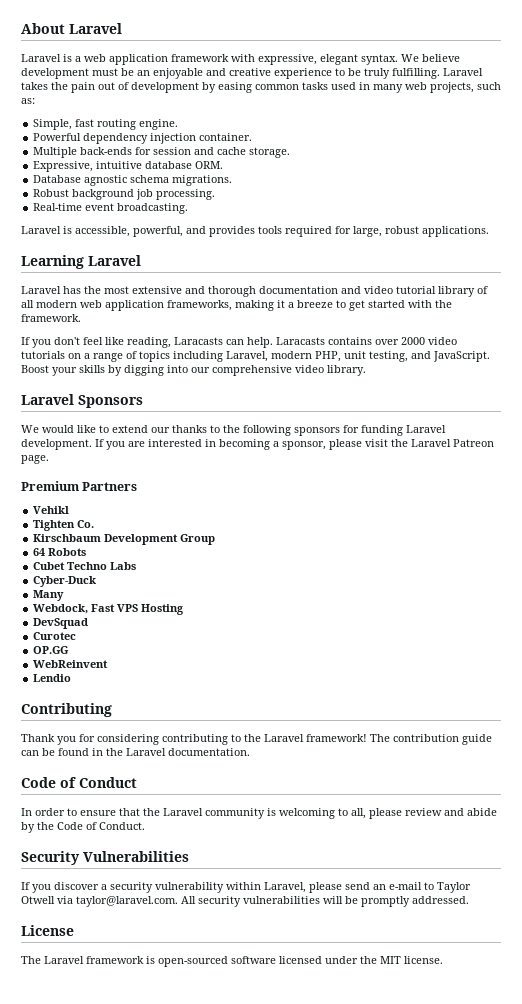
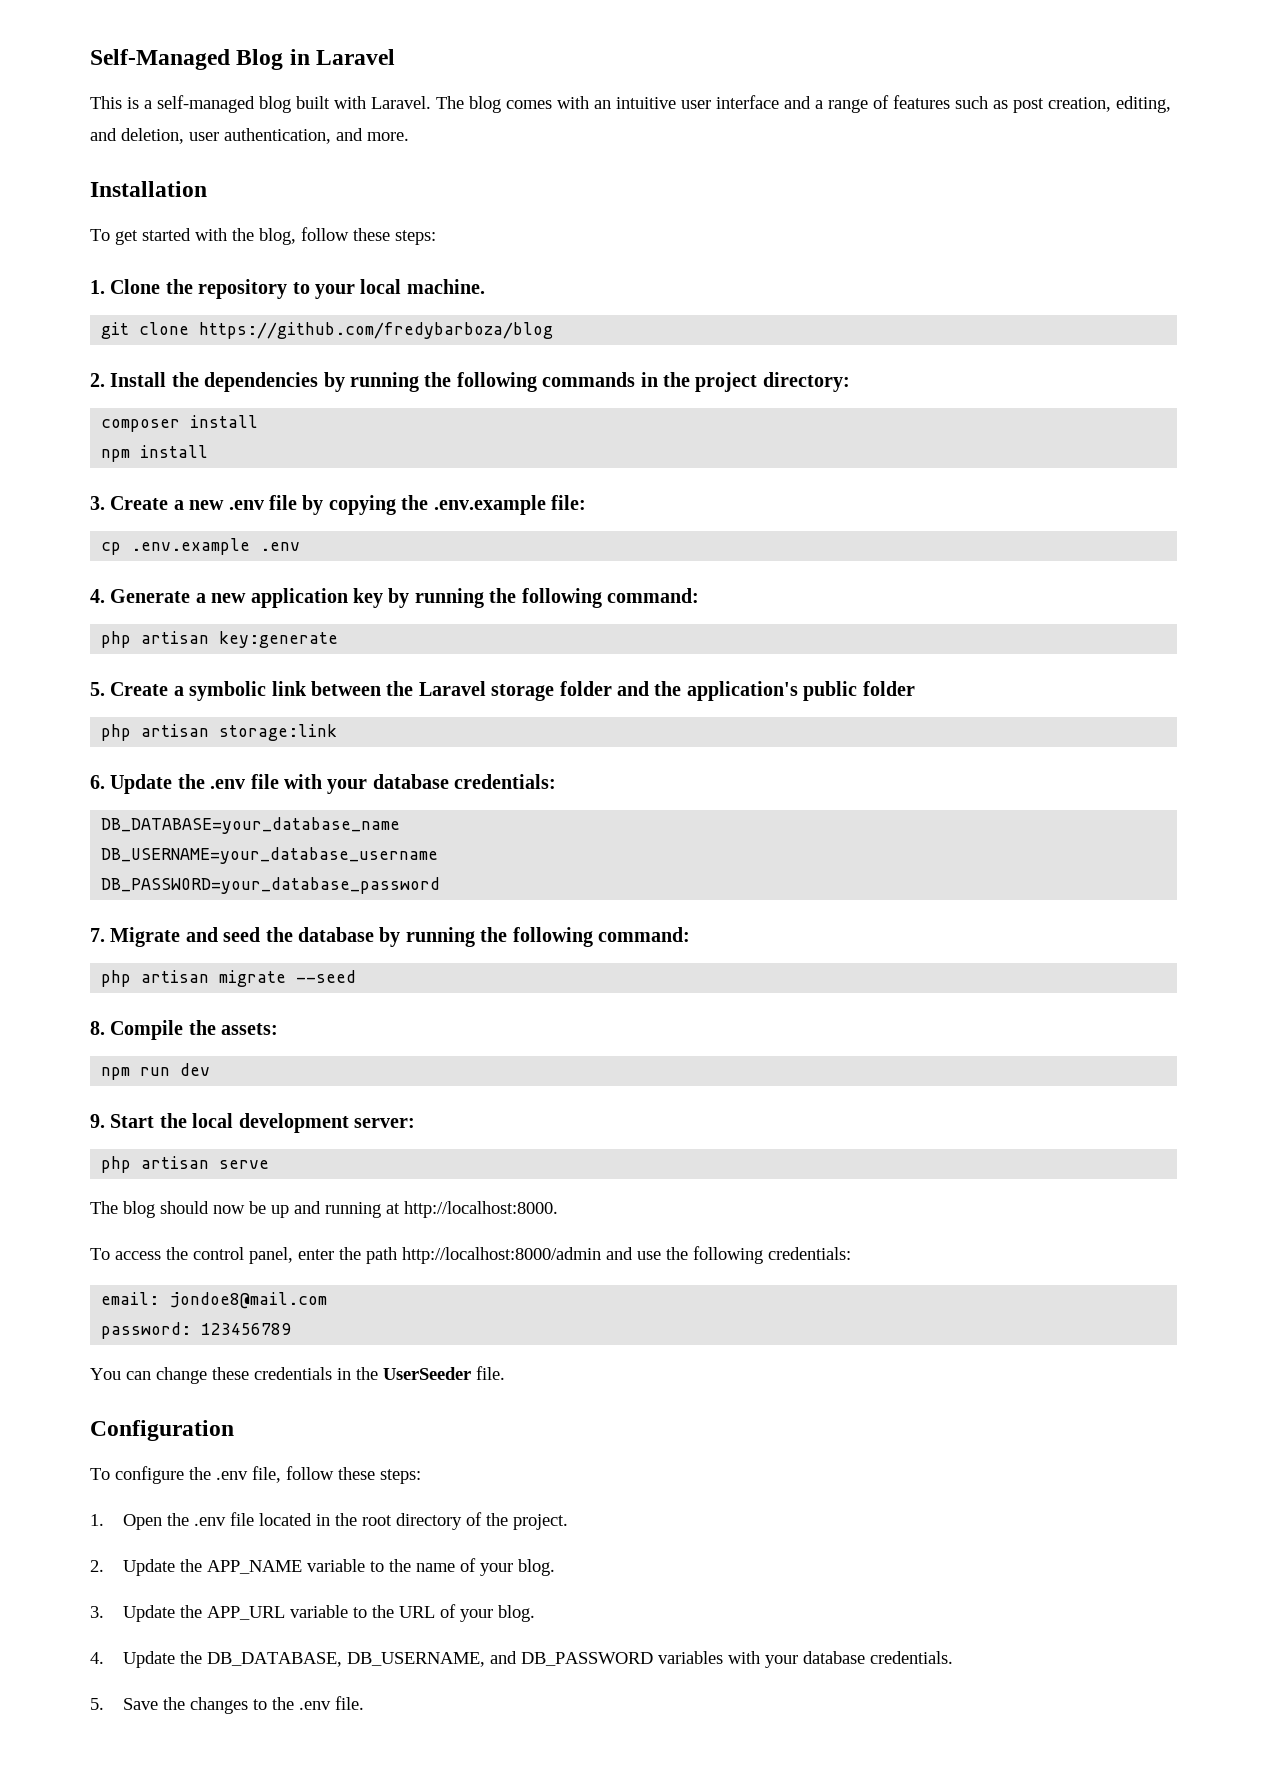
[21,23,122,34] [21,54,61,62] About Laravel // Laravel -> [90,49,396,70] [90,96,122,109] Self-Managed Blog in Laravel // This
[84,54,460,65] [21,68,483,79] [21,82,501,93] [21,98,35,104] [33,119,179,130] [33,133,253,144] [33,147,291,158] [33,161,224,172] [33,175,233,186] [33,189,216,200] [33,203,189,214] [21,226,489,237] [21,255,141,269] [21,286,488,297] [21,300,452,311] [21,314,81,322] [21,337,457,348] [21,351,490,362] [21,365,366,376] [21,394,143,408] [21,425,446,436] [21,439,494,450] [21,455,49,464] [21,481,138,491] [33,506,70,514] [33,520,95,531] [33,534,216,545] [33,548,87,556] [33,562,137,570] [33,576,97,587] [33,590,65,601] [33,604,185,615] [33,618,89,629] [33,632,77,640] [33,646,70,654] [33,660,109,668] [33,674,72,682] [21,703,112,717] [21,734,492,745] [21,748,250,756] [21,777,137,788] [21,808,497,819] [21,822,145,833] [21,851,189,865] [21,882,471,893] [21,896,469,907] [21,925,74,936] [21,956,443,967] web application framework with expressive, elegant syntax. We believe development must be an enjoyable and creative experience to be truly fulfilling. Laravel takes the pain out of development by easing common tasks used in many web projects, such as: // Simple, fast routing engine. // Powerful dependency injection container. // Multiple back-ends for session and cache storage. // Expressive, intuitive database ORM. // Database agnostic schema migrations. // Robust background job processing. // Real-time event broadcasting. // Laravel is accessible, powerful, and provides tools required for large, robust applications. // Learning Laravel // Laravel has the most extensive and thorough documentation and video tutorial library of all modern web application frameworks, making it a breeze to get started with the framework. // If you don't feel like reading, Laracasts can help. Laracasts contains over 2000 video tutorials on a range of topics including Laravel, modern PHP, unit testing, and JavaScript. Boost your skills by digging into our comprehensive video library. // Laravel Sponsors // We would like to extend our thanks to the following sponsors for funding Laravel development. If you are interested in becoming a sponsor, please visit the Laravel Patreon page. // Premium Partners // Vehikl // Tighten Co. // Kirschbaum Development Group // 64 Robots // Cubet Techno Labs // Cyber-Duck // Many // Webdock, Fast VPS Hosting // DevSquad // Curotec // OP.GG // WebReinvent // Lendio // Contributing // Thank you for considering contributing to the Laravel framework! The contribution guide can be found in the Laravel documentation. // Code of Conduct // In order to ensure that the Laravel community is welcoming to all, please review and abide by the Code of Conduct. // Security Vulnerabilities // If you discover a security vulnerability within Laravel, please send an e-mail to Taylor Otwell via taylor@laravel.com. All security vulnerabilities will be promptly addressed. // License // The Laravel framework is open-sourced software licensed under the MIT license. -> [157,95,1171,113] [90,128,409,144] [90,181,207,197] [90,227,436,245] [90,279,485,299] [101,322,554,339] [90,372,850,392] [101,415,259,432] [101,445,209,462] [90,495,586,515] [101,538,301,555] [90,588,699,608] [101,631,339,648] [90,681,915,701] [101,724,338,741] [90,774,557,794] [101,817,401,834] [101,847,439,864] [101,877,441,894] [90,927,690,947] [101,970,357,987] [90,1020,279,1040] [101,1063,211,1080] [90,1113,415,1133] [101,1156,270,1173] [90,1201,558,1218] [90,1246,851,1264] [101,1292,328,1309] [101,1322,292,1339] [90,1366,505,1384] [90,1420,234,1441] [90,1466,421,1484] [90,1512,568,1530] [90,1558,555,1576] [90,1604,535,1622] [90,1651,953,1668] [90,1696,364,1714] self-managed blog built with Laravel. The blog comes with an intuitive user interface and a range of features such as post creation, editing, and deletion, user authentication, and more. // Installation // To get started with the blog, follow these steps: // 1. Clone the repository to your local machine. // git clone https://github.com/fredybarboza/blog // 2. Install the dependencies by running the following commands in the project directory: // composer install // npm install // 3. Create a new .env file by copying the .env.example file: // cp .env.example .env // 4. Generate a new application key by running the following command: // php artisan key:generate // 5. Create a symbolic link between the Laravel storage folder and the application's public folder // php artisan storage:link // 6. Update the .env file with your database credentials: // DB_DATABASE=your_database_name // DB_USERNAME=your_database_username // DB_PASSWORD=your_database_password // 7. Migrate and seed the database by running the following command: // php artisan migrate --seed // 8. Compile the assets: // npm run dev // 9. Start the local development server: // php artisan serve // The blog should now be up and running at http://localhost:8000. // To access the control panel, enter the path http://localhost:8000/admin and use the following credentials: // email: jondoe8@mail.com // password: 123456789 // You can change these credentials in the UserSeeder file. // Configuration // To configure the .env file, follow these steps: // 1. Open the .env file located in the root directory of the project. // 2. Update the APP_NAME variable to the name of your blog. // 3. Update the APP_URL variable to the URL of your blog. // 4. Update the DB_DATABASE, DB_USERNAME, and DB_PASSWORD variables with your database credentials. // 5. Save the changes to the .env file.

